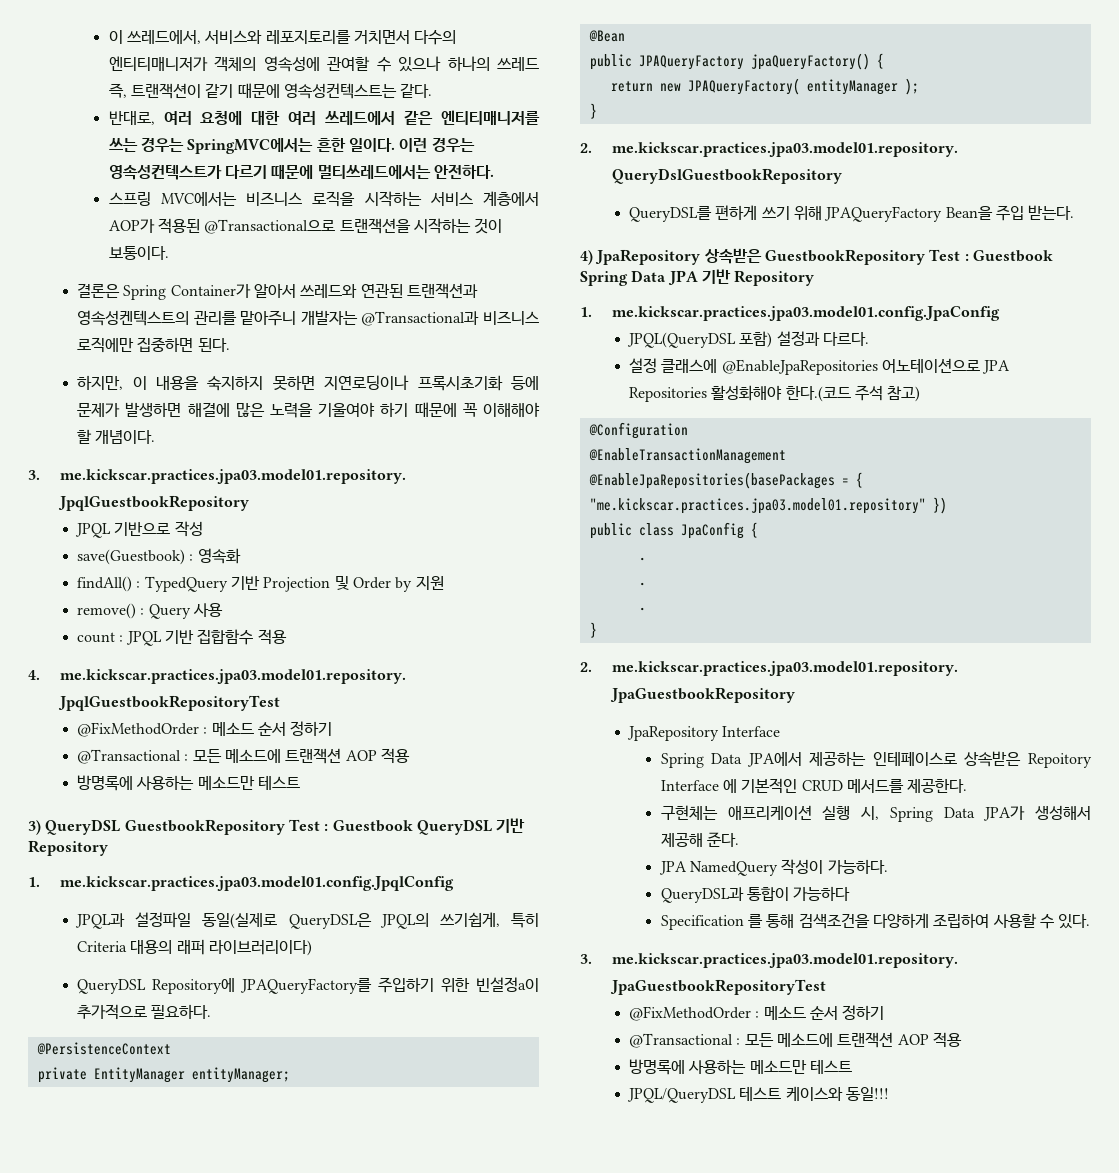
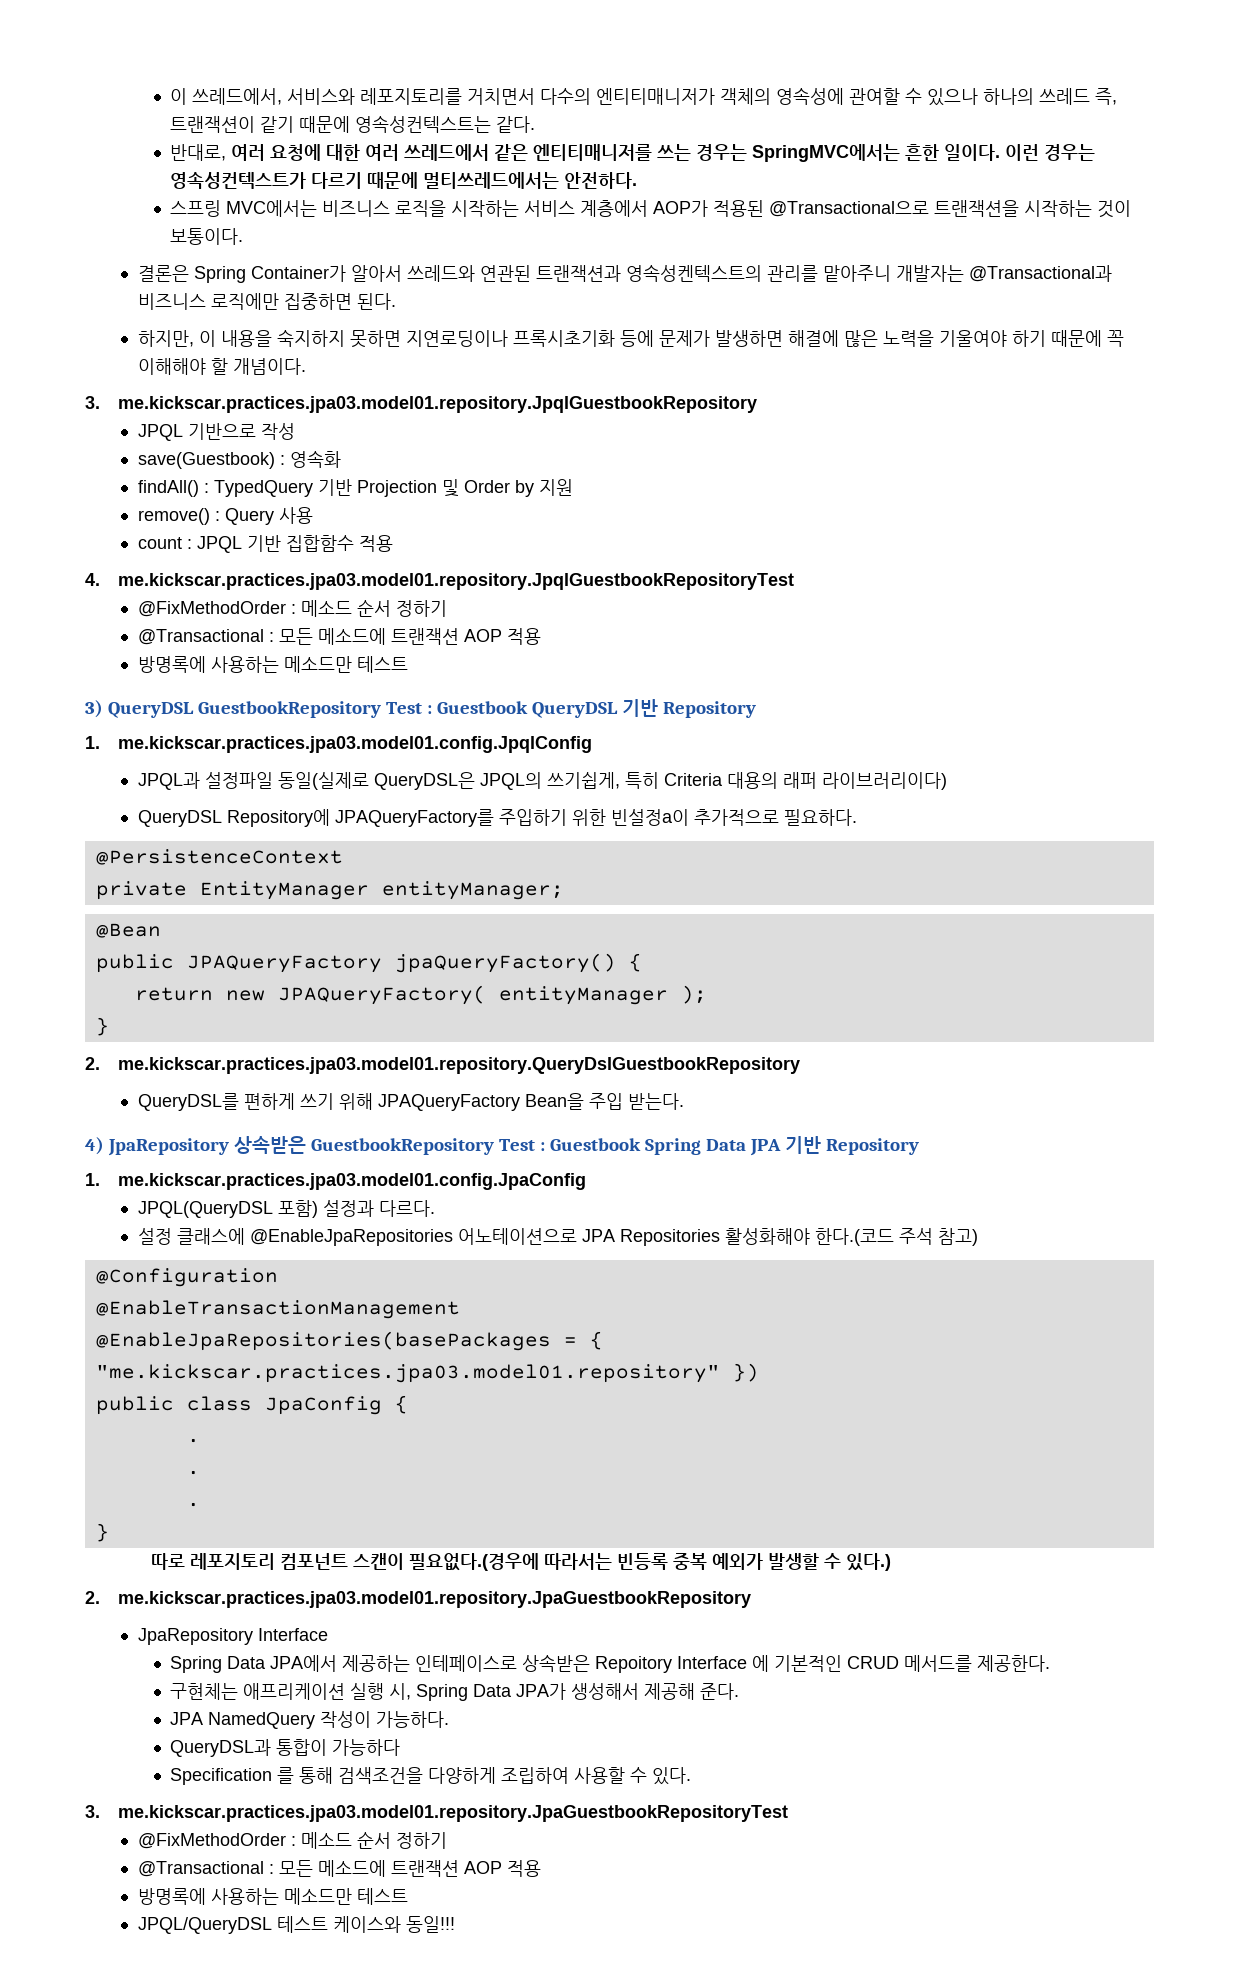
(597, 630) none -> [150,1553,891,1571] // 따로 레포지토리 컴포넌트 스캔이 필요없다.(경우에 따라서는 빈등록 중복 예외가 발생할 수 있다.)

